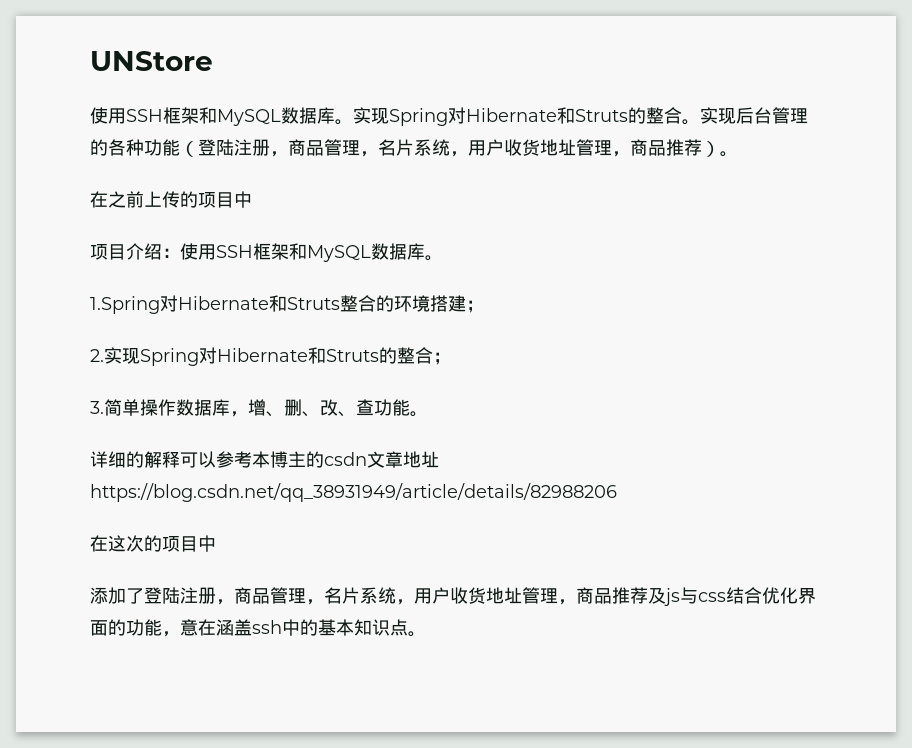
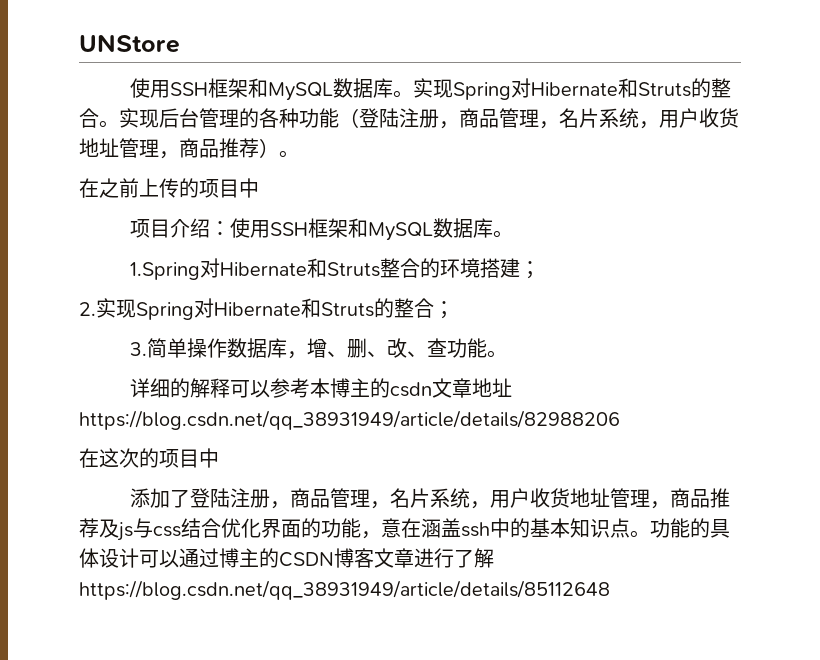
(426, 634) none -> [650,518,730,538] [79,548,494,568] [79,580,610,600] 功能的具体设计可以通过博主的CSDN博客文章进行了解https://blog.csdn.net/qq_38931949/article/details/85112648

